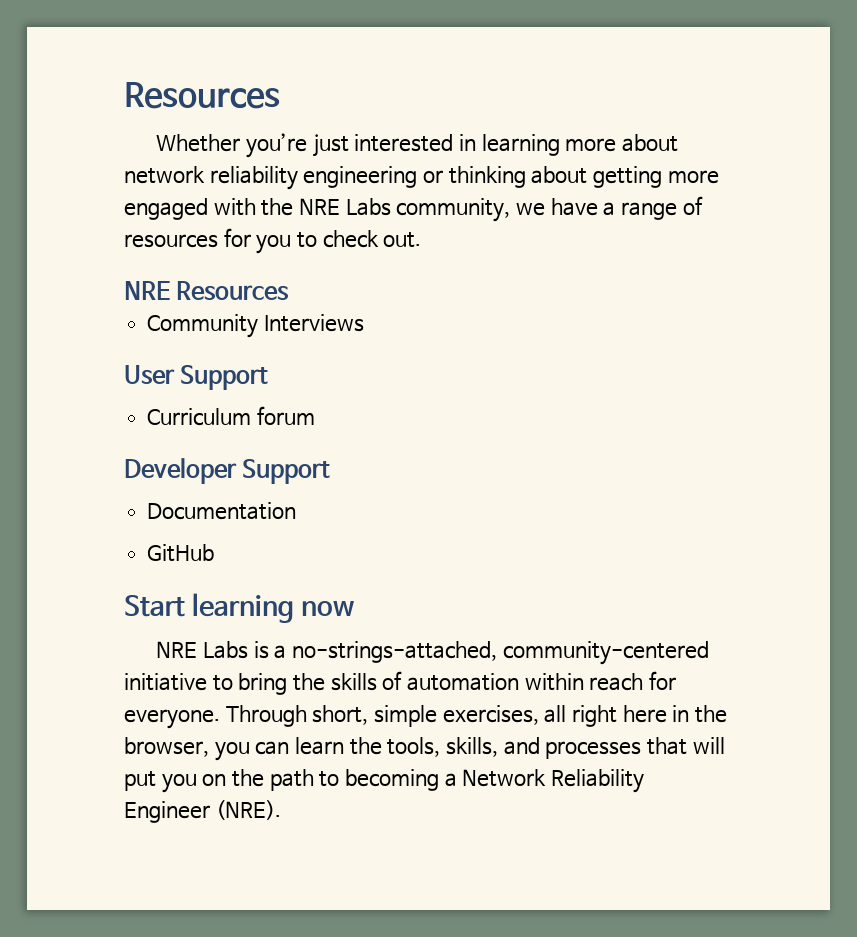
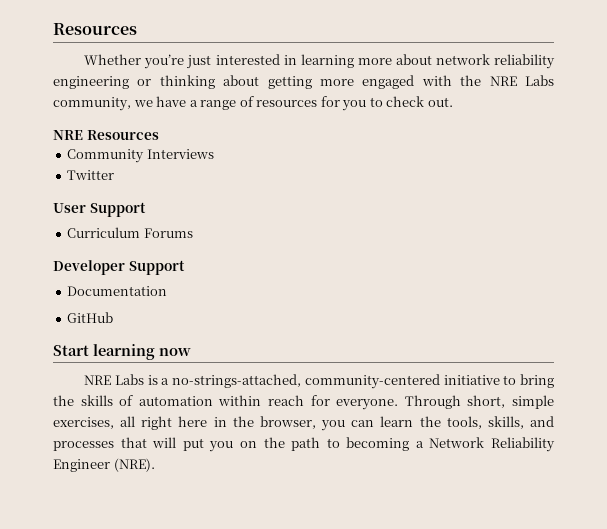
(364, 323) none -> [67,170,115,180] // Twitter
[256,406,315,425] forum -> [143,228,193,238] Forums

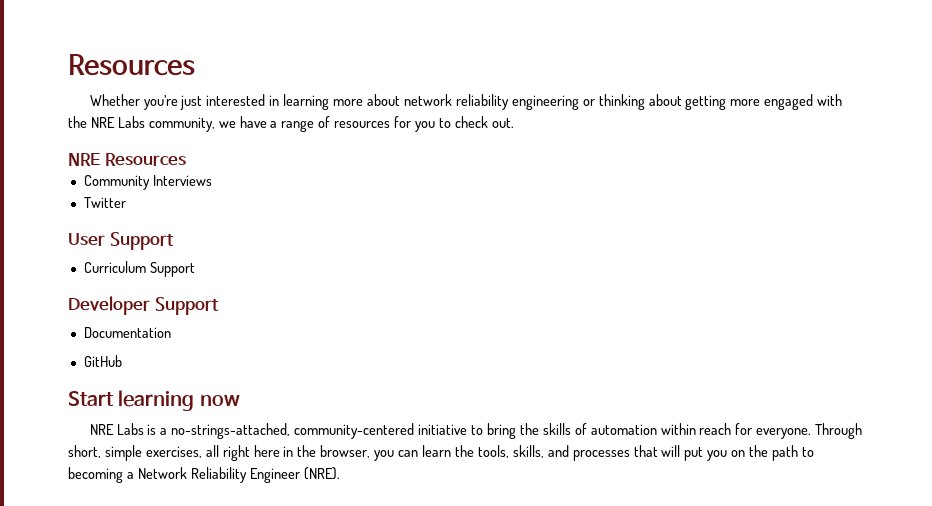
[143,228,193,238] Forums -> [149,262,195,277] Support

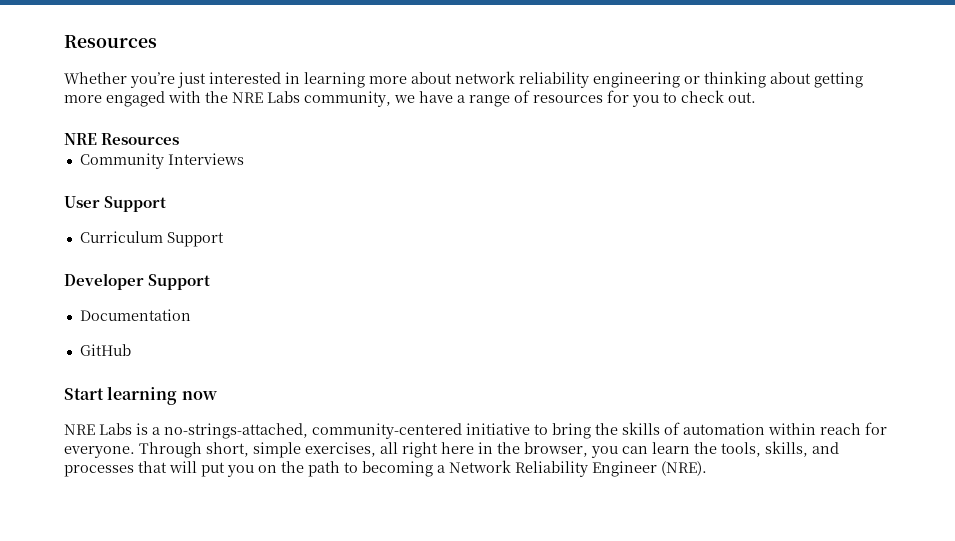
[83,197,126,208] // Twitter -> (244, 159) none

